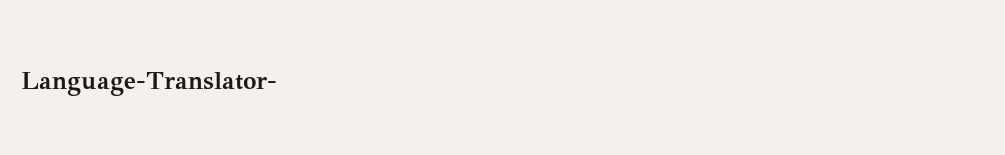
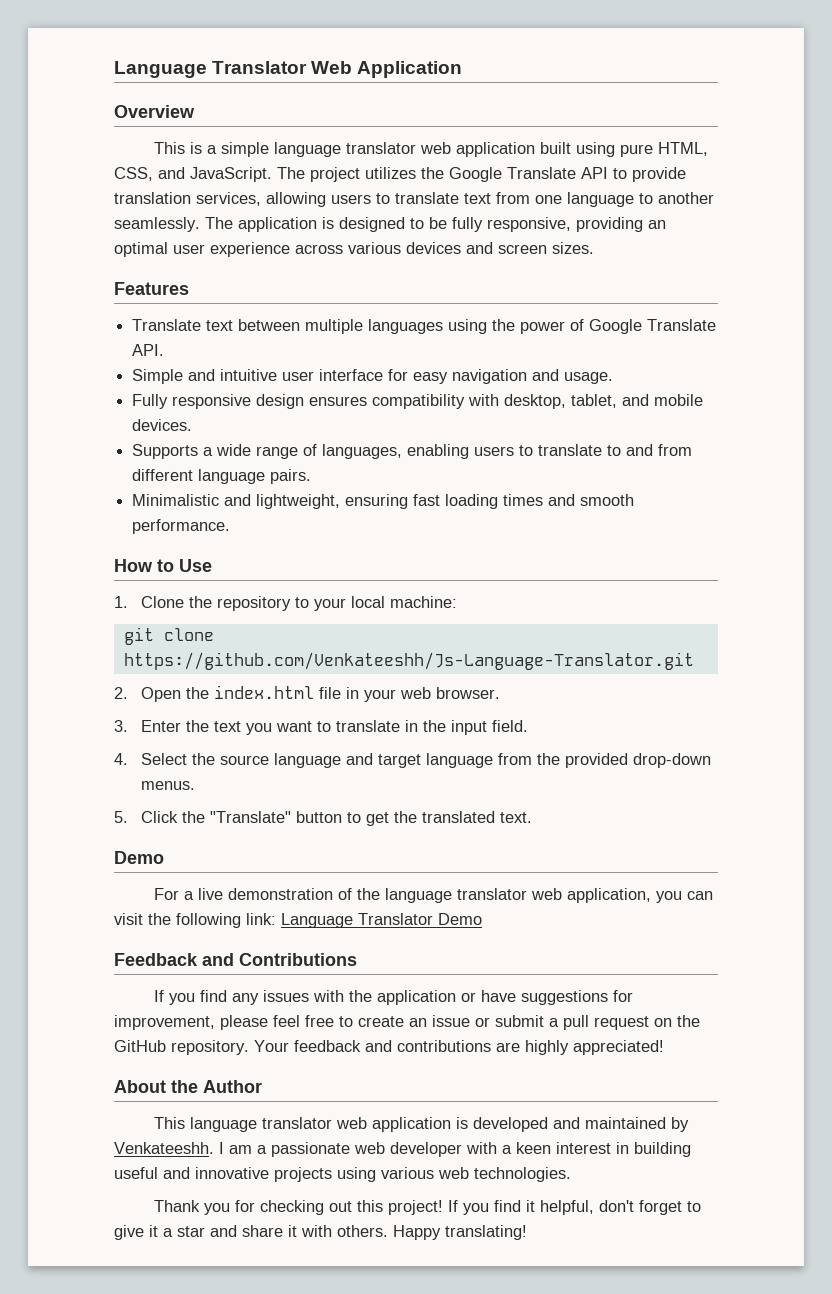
[21,72,277,96] Language-Translator- -> [114,61,463,78] [114,105,195,118] [154,142,709,157] [114,167,686,182] [114,192,714,207] [114,217,666,232] [114,242,594,257] [114,282,189,295] [132,319,717,334] [132,344,165,356] [132,369,614,384] [132,394,704,409] [132,419,193,431] [132,444,693,459] [132,469,312,484] [132,494,635,509] [132,519,231,534] [114,559,212,572] [114,596,458,611] [123,627,214,645] [123,652,694,670] [114,685,501,702] [114,720,529,735] [114,753,712,768] [141,781,196,790] [114,811,533,826] [114,851,164,864] [154,888,714,903] [114,913,482,928] [114,953,357,966] [154,990,634,1005] [114,1015,700,1030] [114,1040,664,1055] [114,1080,262,1093] [154,1117,690,1132] [114,1142,691,1157] [114,1167,571,1182] [154,1200,702,1215] [114,1225,527,1240] Language Translator Web Application // Overview // This is a simple language translator web application built using pure HTML, CSS, and JavaScript. The project utilizes the Google Translate API to provide translation services, allowing users to translate text from one language to another seamlessly. The application is designed to be fully responsive, providing an optimal user experience across various devices and screen sizes. // Features // Translate text between multiple languages using the power of Google Translate API. // Simple and intuitive user interface for easy navigation and usage. // Fully responsive design ensures compatibility with desktop, tablet, and mobile devices. // Supports a wide range of languages, enabling users to translate to and from different language pairs. // Minimalistic and lightweight, ensuring fast loading times and smooth performance. // How to Use // 1. Clone the repository to your local machine: // git clone https://github.com/Venkateeshh/Js-Language-Translator.git // 2. Open the index.html file in your web browser. // 3. Enter the text you want to translate in the input field. // 4. Select the source language and target language from the provided drop-down menus. // 5. Click the "Translate" button to get the translated text. // Demo // For a live demonstration of the language translator web application, you can visit the following link: Language Translator Demo // Feedback and Contributions // If you find any issues with the application or have suggestions for improvement, please feel free to create an issue or submit a pull request on the GitHub repository. Your feedback and contributions are highly appreciated! // About the Author // This language translator web application is developed and maintained by Venkateeshh. I am a passionate web developer with a keen interest in building useful and innovative projects using various web technologies. // Thank you for checking out this project! If you find it helpful, don't forget to give it a star and share it with others. Happy translating!

